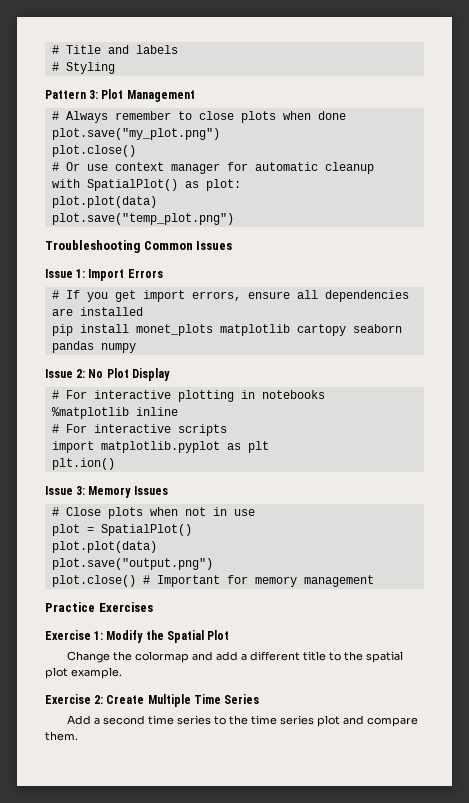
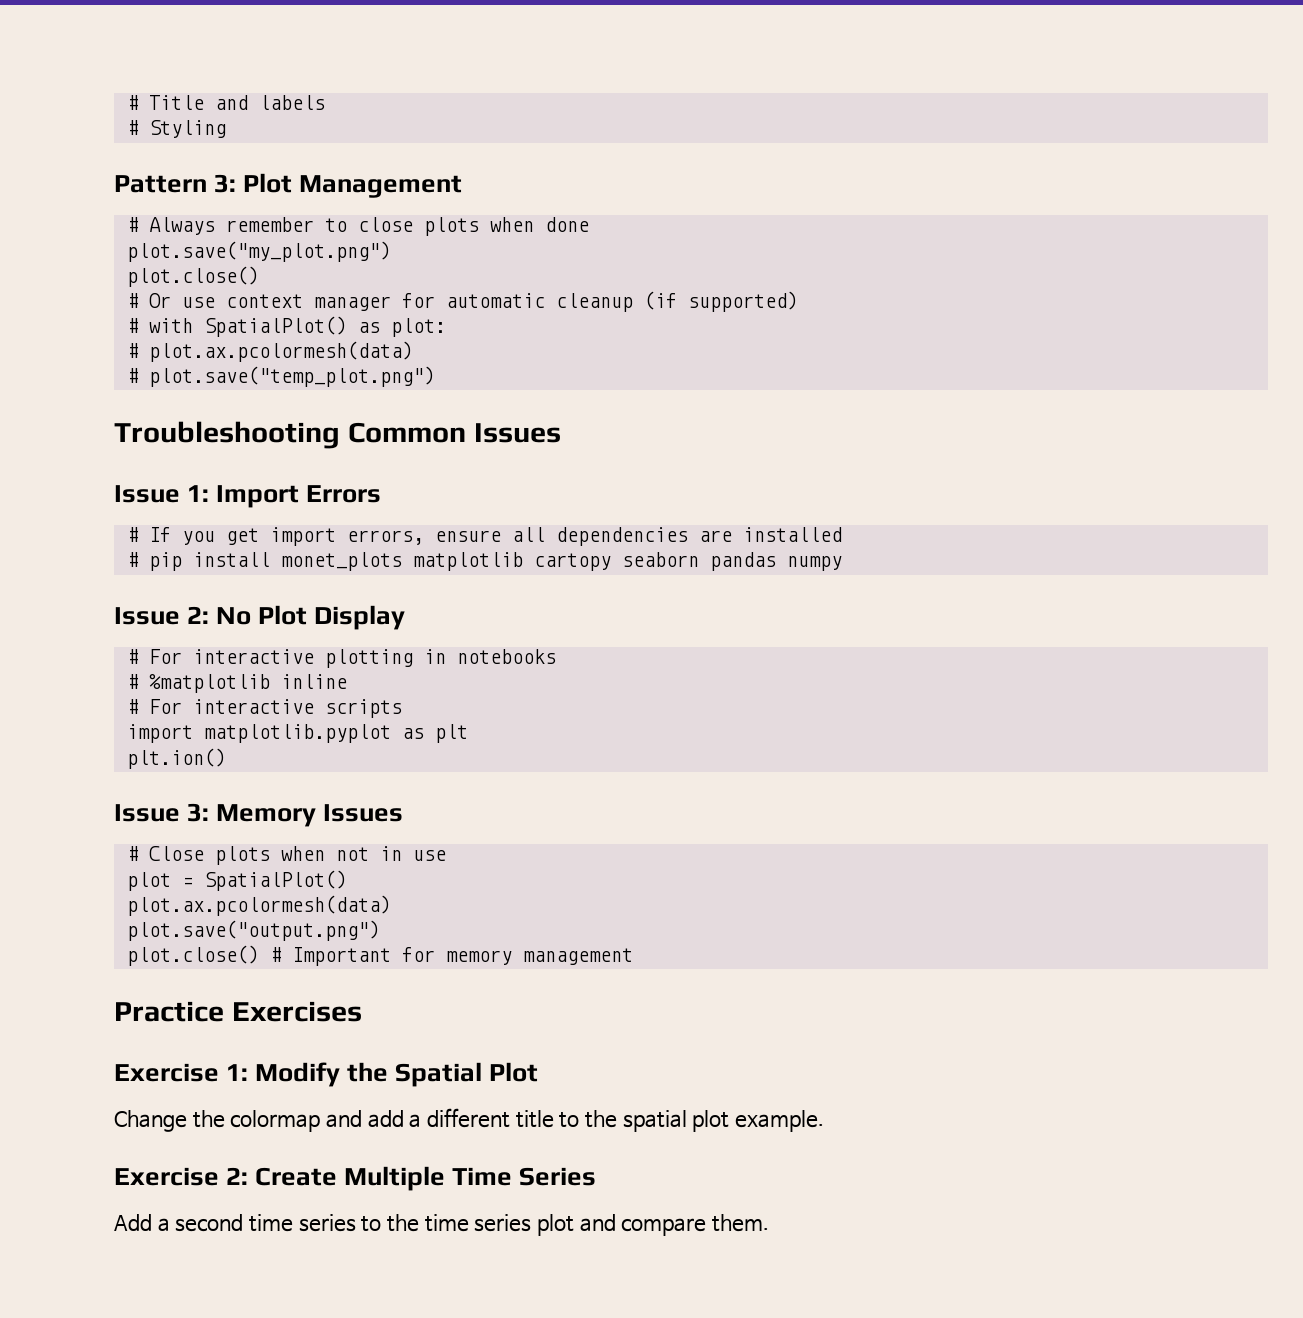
(374, 168) // -> [643,291,798,312] [126,318,138,333] (if supported) // #
[51,196,157,208] plot.plot(data) // -> [126,341,413,362] [126,368,138,383] # plot.ax.pcolormesh(data) // #
(143, 311) none -> [126,552,138,567] #
(325, 394) none -> [126,674,138,689] #
[51,541,157,553] plot.plot(data) -> [126,895,391,916] plot.ax.pcolormesh(data)

